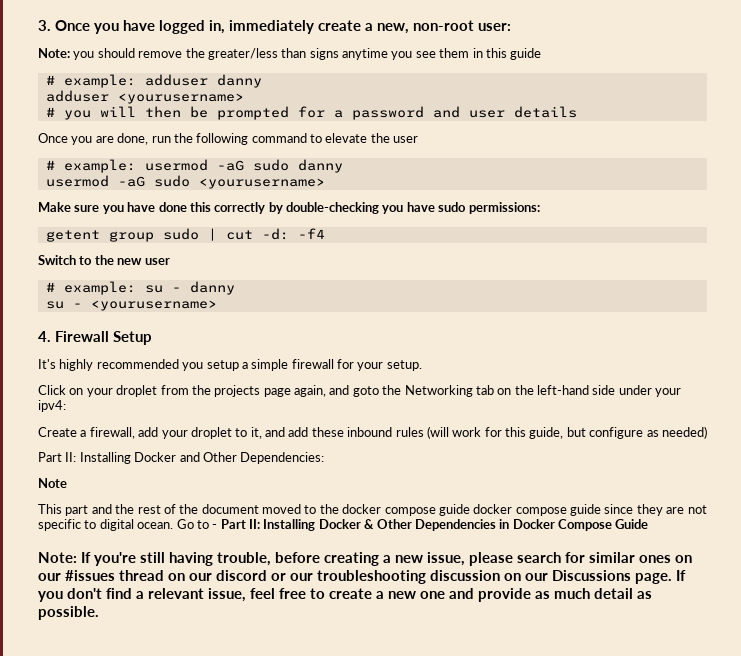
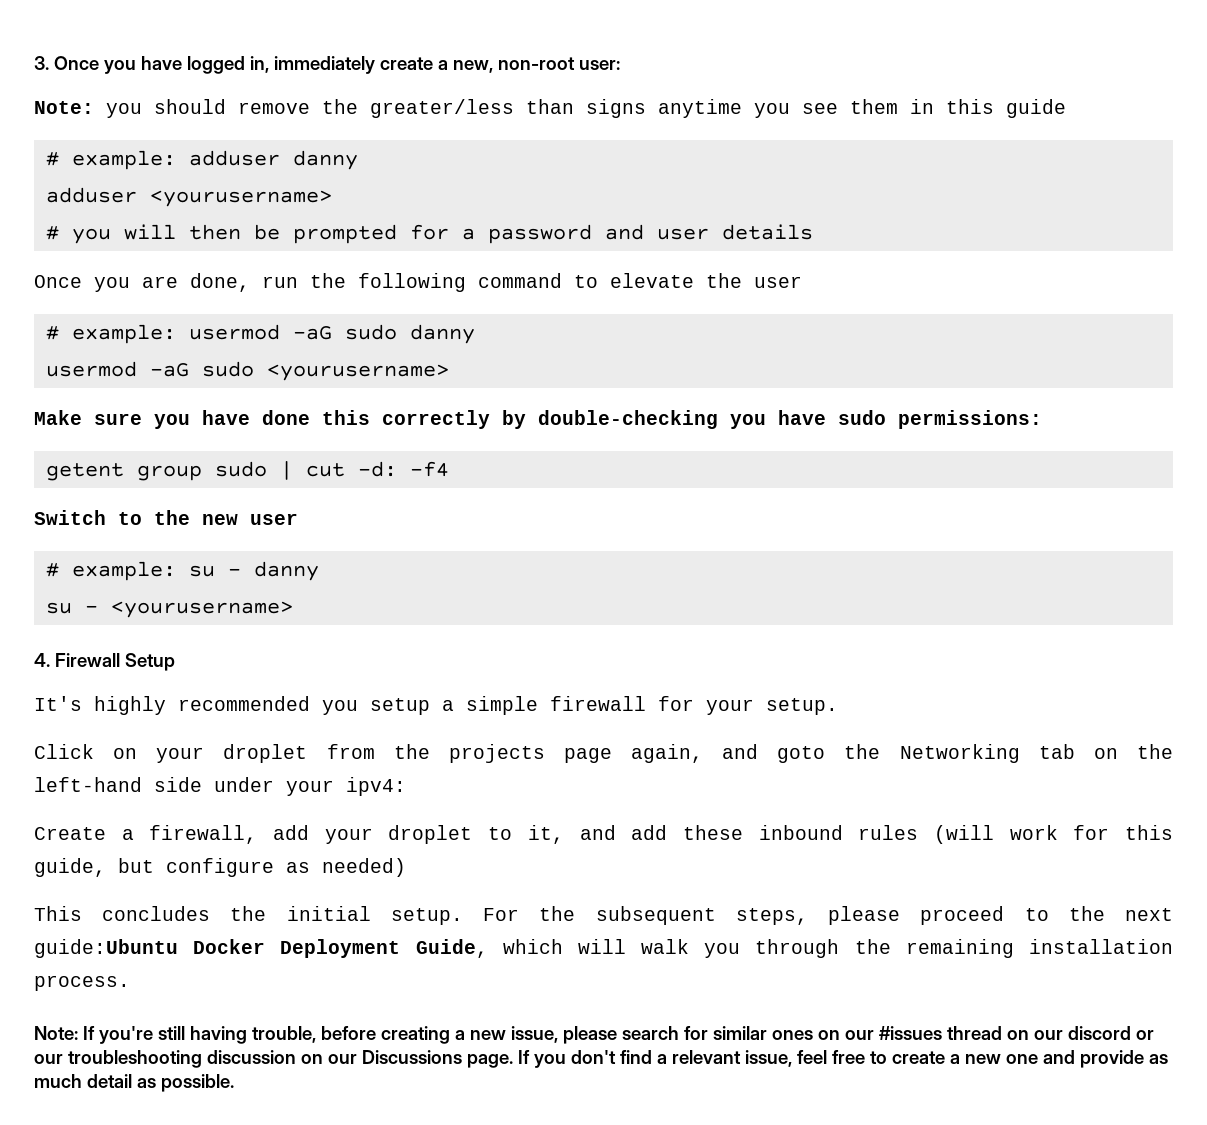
[38,452,325,464] [38,478,67,488] [38,504,707,516] [38,519,649,531] Part II: Installing Docker and Other Dependencies: // Note // This part and the rest of the document moved to the docker compose guide docker compose guide since they are not specific to digital ocean. Go to - Part II: Installing Docker & Other Dependencies in Docker Compose Guide -> [34,906,1174,925] [34,939,1173,958] [34,975,130,991] This concludes the initial setup. For the subsequent steps, please proceed to the next guide:Ubuntu Docker Deployment Guide, which will walk you through the remaining installation process.

